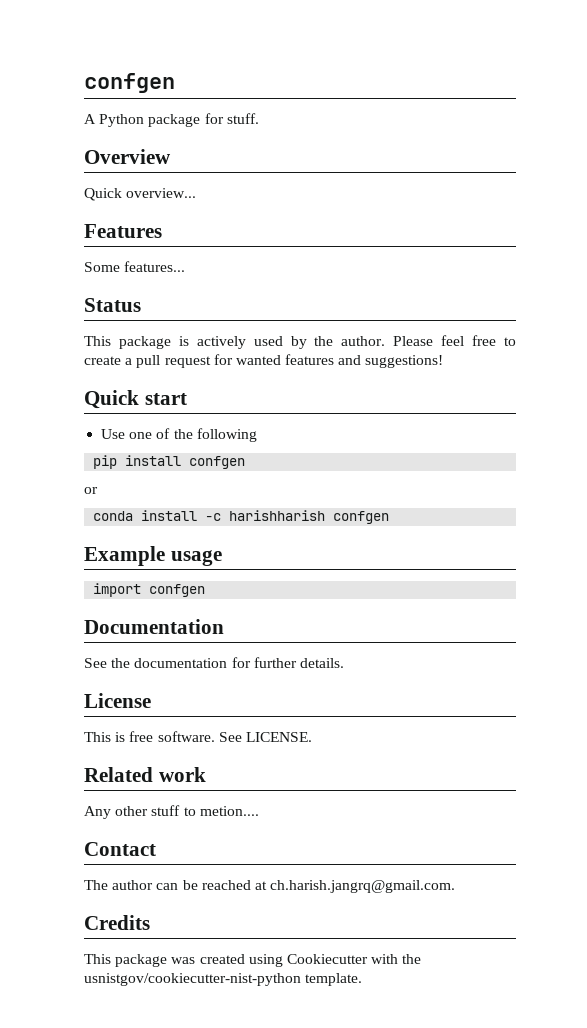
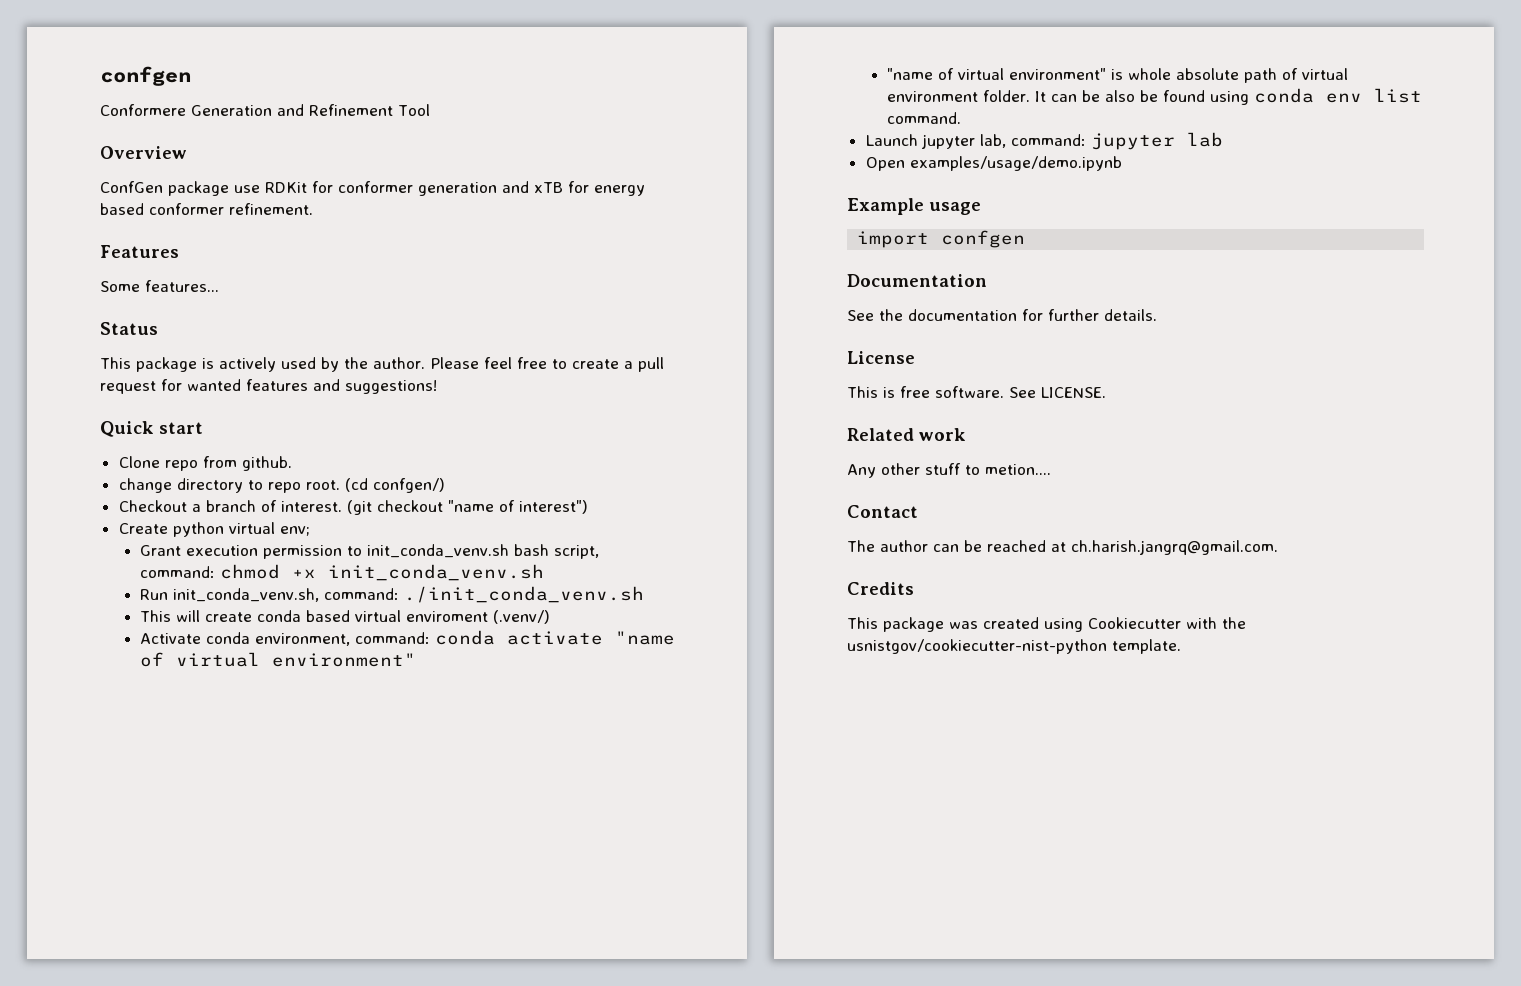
[84,73,175,93] [84,113,259,127] [84,149,171,164] [84,188,197,201] confgen // A Python package for stuff. // Overview // Quick overview... -> [100,66,191,86] [100,104,430,116] [100,146,187,159] [100,181,645,196] [100,203,313,215] confgen // Conformere Generation and Refinement Tool // Overview // ConfGen package use RDKit for conformer generation and xTB for energy based conformer refinement.
[101,428,257,442] [93,455,246,469] [84,487,98,494] [93,510,390,524] Use one of the following // pip install confgen // or // conda install -c harishharish confgen -> [118,456,292,471] [118,478,445,493] [118,500,588,515] [118,522,310,537] [140,544,600,559] [140,564,545,581] [140,586,645,603] [140,610,551,624] [140,630,676,646] [140,652,417,667] [887,68,1349,83] [887,88,1423,105] [887,112,962,124] [865,132,1223,150] [865,156,1122,171] Clone repo from github. // change directory to repo root. (cd confgen/) // Checkout a branch of interest. (git checkout "name of interest") // Create python virtual env; // Grant execution permission to init_conda_venv.sh bash script, command: chmod +x init_conda_venv.sh // Run init_conda_venv.sh, command: ./init_conda_venv.sh // This will create conda based virtual enviroment (.venv/) // Activate conda environment, command: conda activate "name of virtual environment" // "name of virtual environment" is whole absolute path of virtual environment folder. It can be also be found using conda env list command. // Launch jupyter lab, command: jupyter lab // Open examples/usage/demo.ipynb

